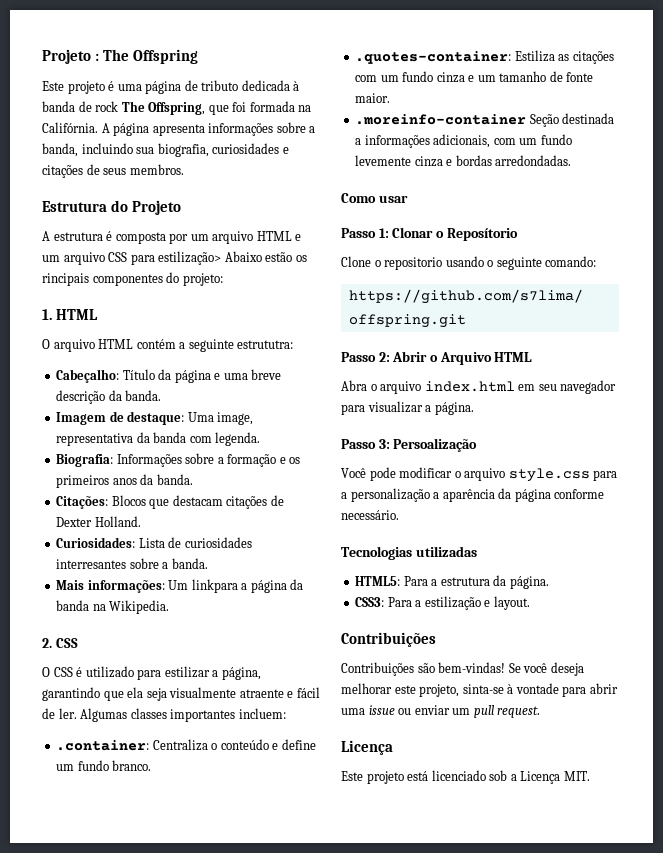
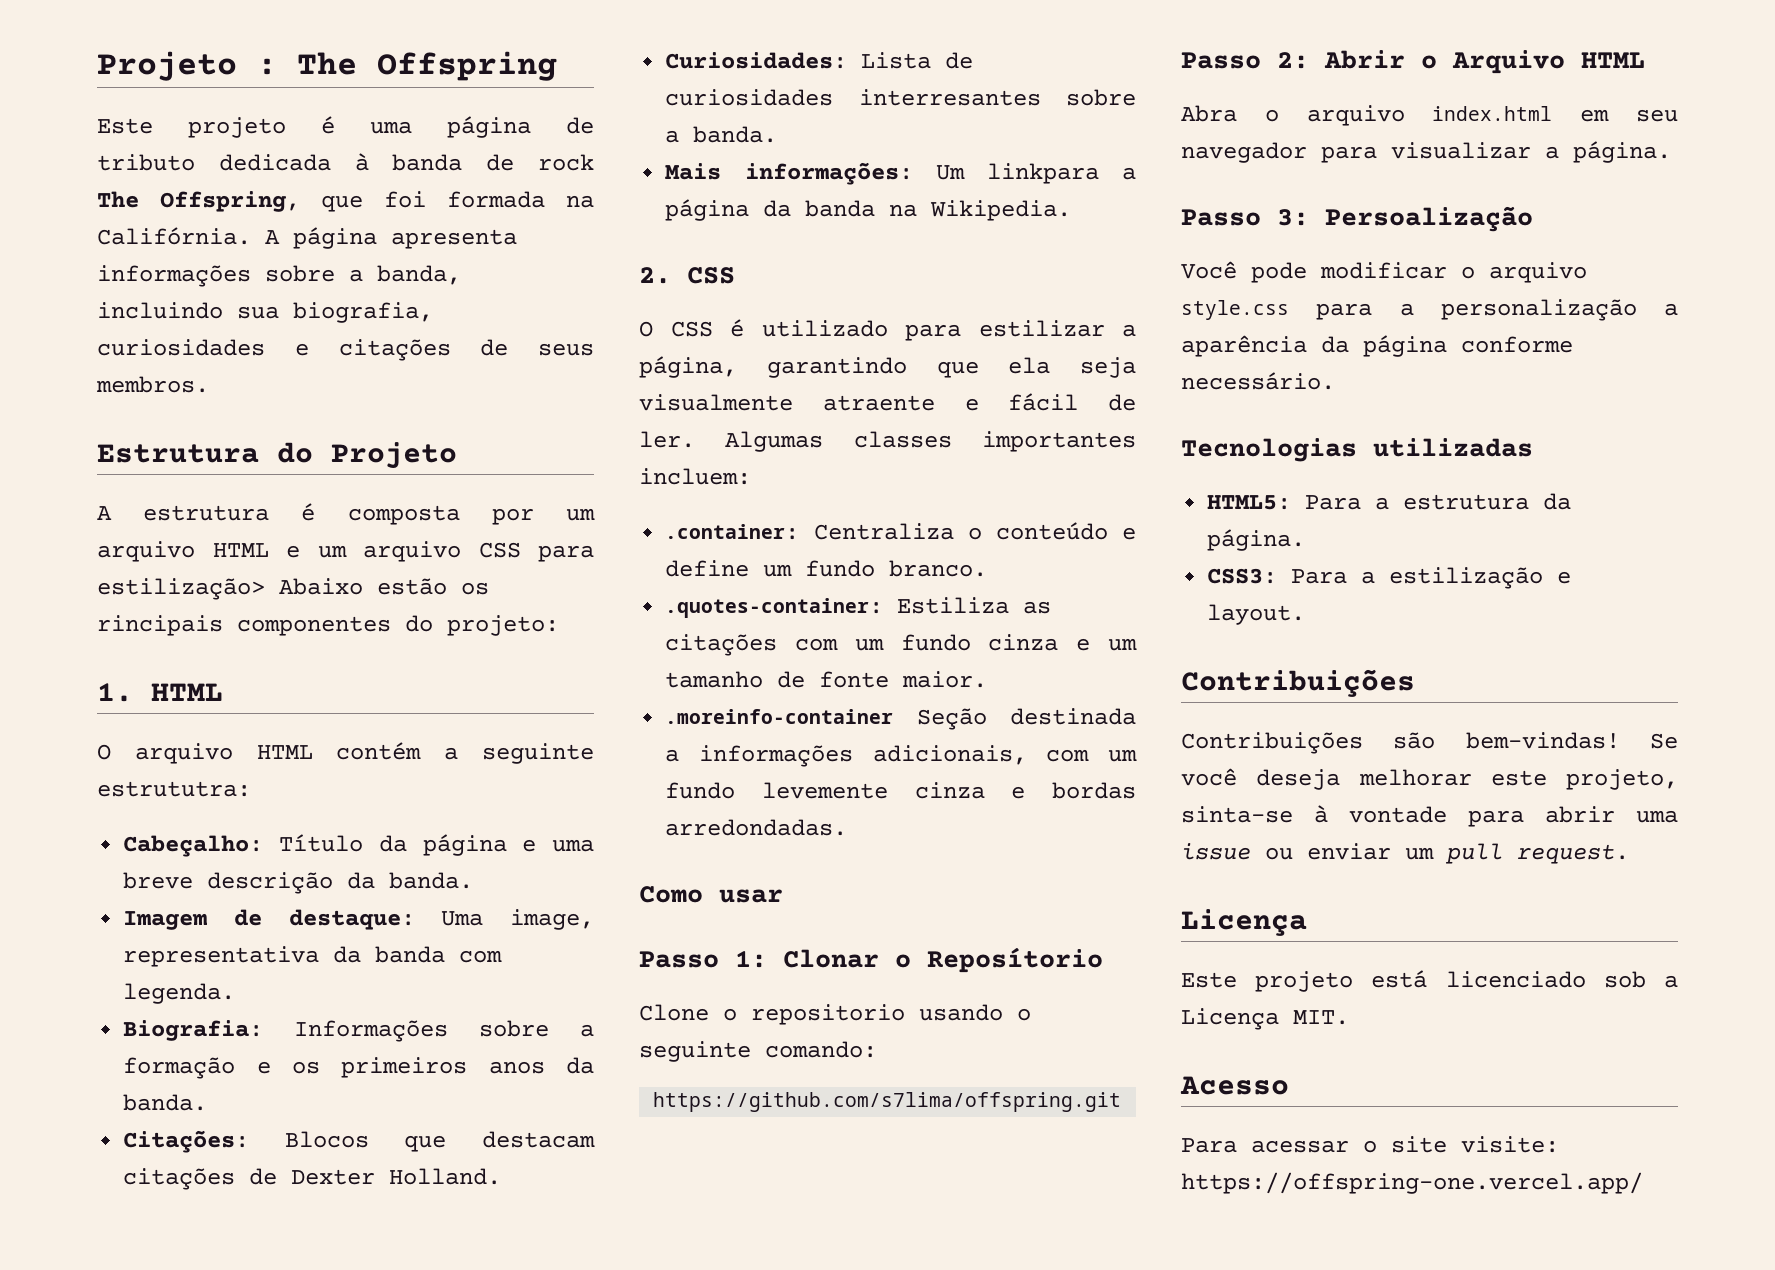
(590, 776) none -> [1180,1076,1289,1095] [1181,1136,1559,1153] [1181,1172,1643,1194] // Acesso // Para acessar o site visite: https://offspring-one.vercel.app/

